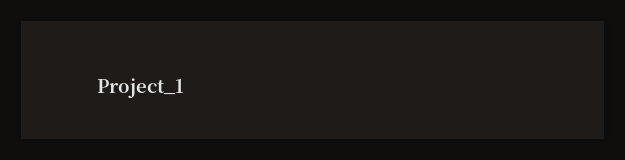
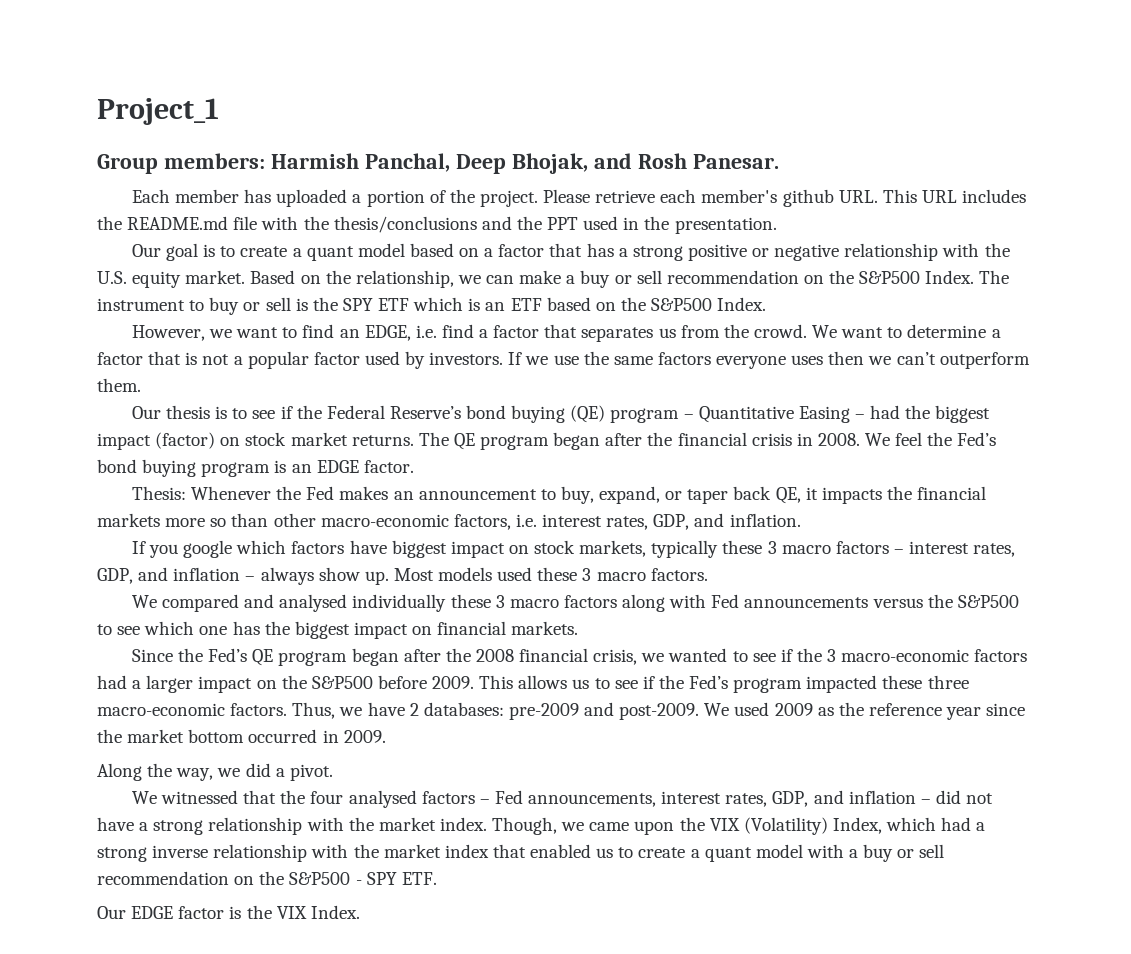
(184, 88) none -> [97,153,779,174] [131,189,1027,207] [97,216,777,234] [131,243,1010,261] [97,270,1010,288] [97,297,767,315] [131,324,1001,342] [97,351,1030,369] [97,378,141,392] [131,405,991,423] [97,432,997,450] [97,459,414,477] [131,486,987,504] [97,513,801,530] [131,540,1016,558] [97,567,708,585] [131,594,1019,612] [97,621,579,639] [131,648,1028,666] [97,675,969,693] [97,702,1026,720] [97,729,386,743] [97,763,333,781] [131,790,994,808] [97,817,986,835] [97,844,945,862] [97,871,437,885] [97,905,360,919] // Group members: Harmish Panchal, Deep Bhojak, and Rosh Panesar. // Each member has uploaded a portion of the project. Please retrieve each member's github URL. This URL includes the README.md file with the thesis/conclusions and the PPT used in the presentation. // Our goal is to create a quant model based on a factor that has a strong positive or negative relationship with the U.S. equity market. Based on the relationship, we can make a buy or sell recommendation on the S&P500 Index. The instrument to buy or sell is the SPY ETF which is an ETF based on the S&P500 Index. // However, we want to find an EDGE, i.e. find a factor that separates us from the crowd. We want to determine a factor that is not a popular factor used by investors. If we use the same factors everyone uses then we can’t outperform them. // Our thesis is to see if the Federal Reserve’s bond buying (QE) program – Quantitative Easing – had the biggest impact (factor) on stock market returns. The QE program began after the financial crisis in 2008. We feel the Fed’s bond buying program is an EDGE factor. // Thesis: Whenever the Fed makes an announcement to buy, expand, or taper back QE, it impacts the financial markets more so than other macro-economic factors, i.e. interest rates, GDP, and inflation. // If you google which factors have biggest impact on stock markets, typically these 3 macro factors – interest rates, GDP, and inflation – always show up. Most models used these 3 macro factors. // We compared and analysed individually these 3 macro factors along with Fed announcements versus the S&P500 to see which one has the biggest impact on financial markets. // Since the Fed’s QE program began after the 2008 financial crisis, we wanted to see if the 3 macro-economic factors had a larger impact on the S&P500 before 2009. This allows us to see if the Fed’s program impacted these three macro-economic factors. Thus, we have 2 databases: pre-2009 and post-2009. We used 2009 as the reference year since the market bottom occurred in 2009. // Along the way, we did a pivot. // We witnessed that the four analysed factors – Fed announcements, interest rates, GDP, and inflation – did not have a strong relationship with the market index. Though, we came upon the VIX (Volatility) Index, which had a strong inverse relationship with the market index that enabled us to create a quant model with a buy or sell recommendation on the S&P500 - SPY ETF. // Our EDGE factor is the VIX Index.

